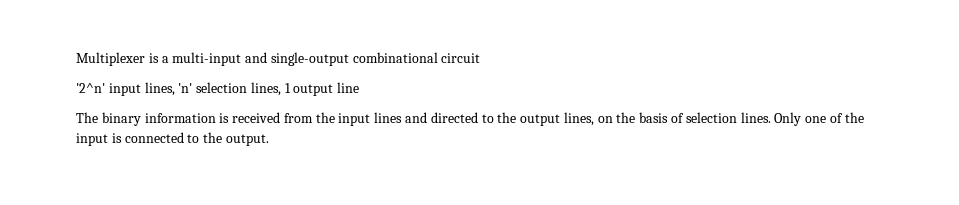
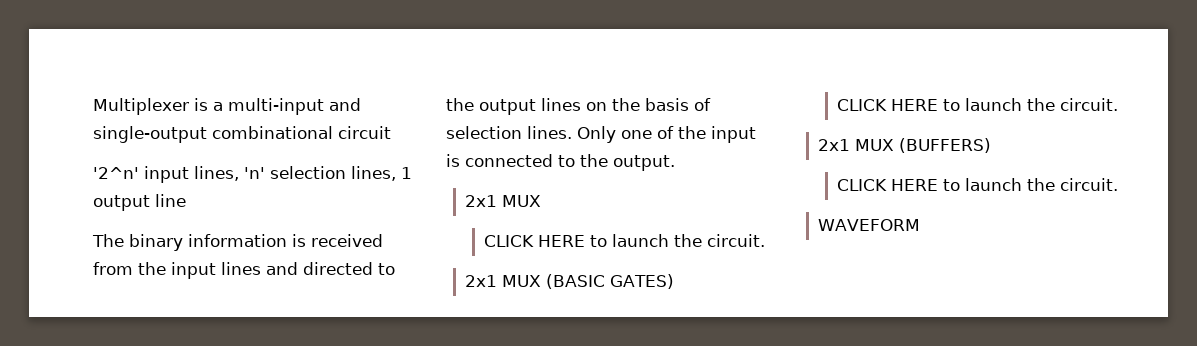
[563,112,594,126] lines, -> [541,98,581,111] lines
(269, 140) none -> [464,195,541,207] [483,234,765,247] [464,274,674,289] [836,98,1118,111] [817,138,991,153] [836,178,1118,191] [817,219,920,231] // 2x1 MUX // CLICK HERE to launch the circuit. // 2x1 MUX (BASIC GATES) // CLICK HERE to launch the circuit. // 2x1 MUX (BUFFERS) // CLICK HERE to launch the circuit. // WAVEFORM

